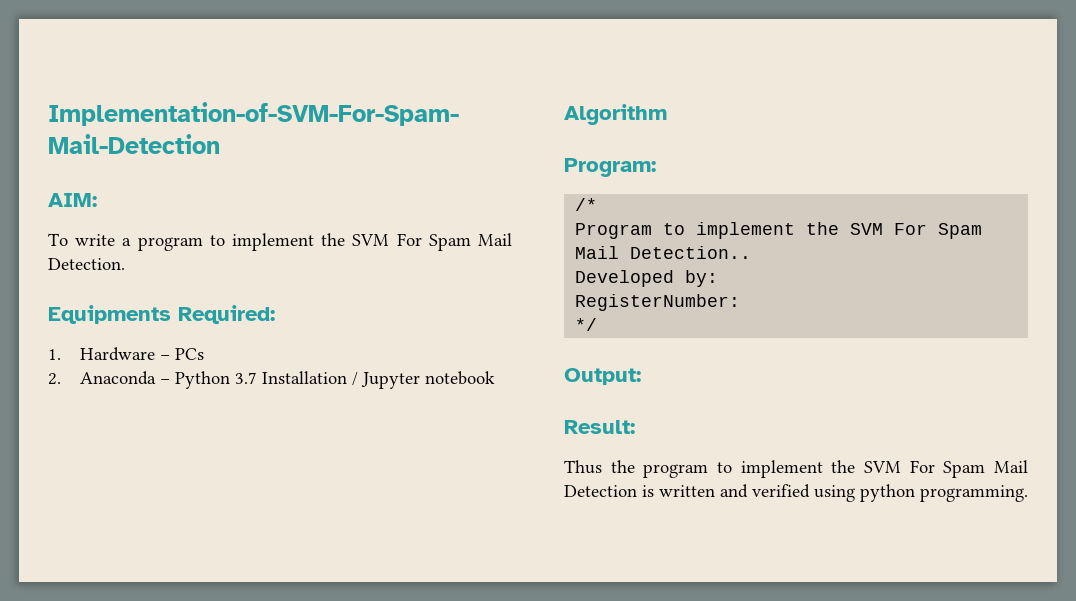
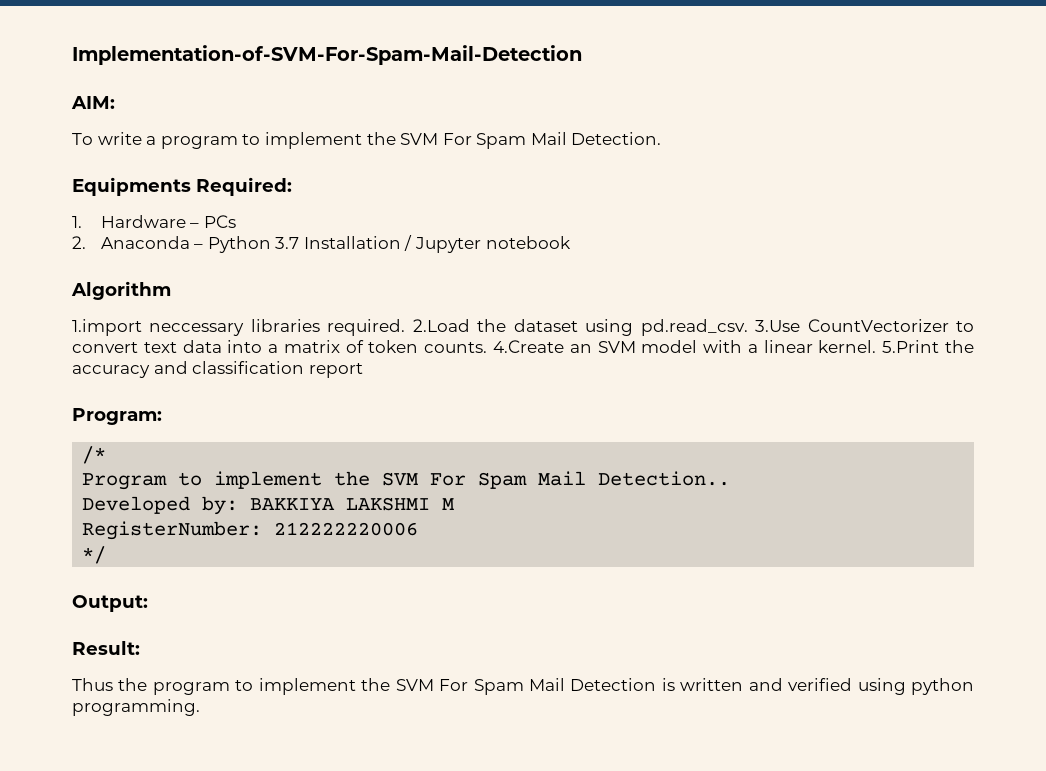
(667, 114) none -> [72,319,975,336] [72,340,975,353] [72,361,363,378] // 1.import neccessary libraries required. 2.Load the dataset using pd.read_csv. 3.Use CountVectorizer to convert text data into a matrix of token counts. 4.Create an SVM model with a linear kernel. 5.Print the accuracy and classification report
(719, 278) none -> [250,497,455,511] BAKKIYA LAKSHMI M
(741, 302) none -> [274,522,419,536] 212222220006

